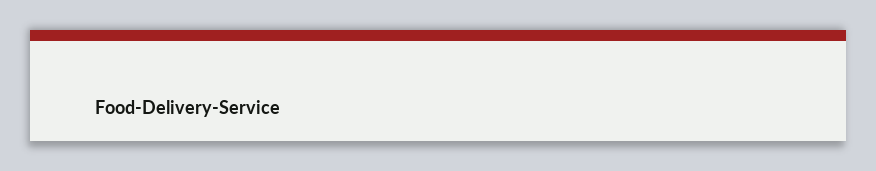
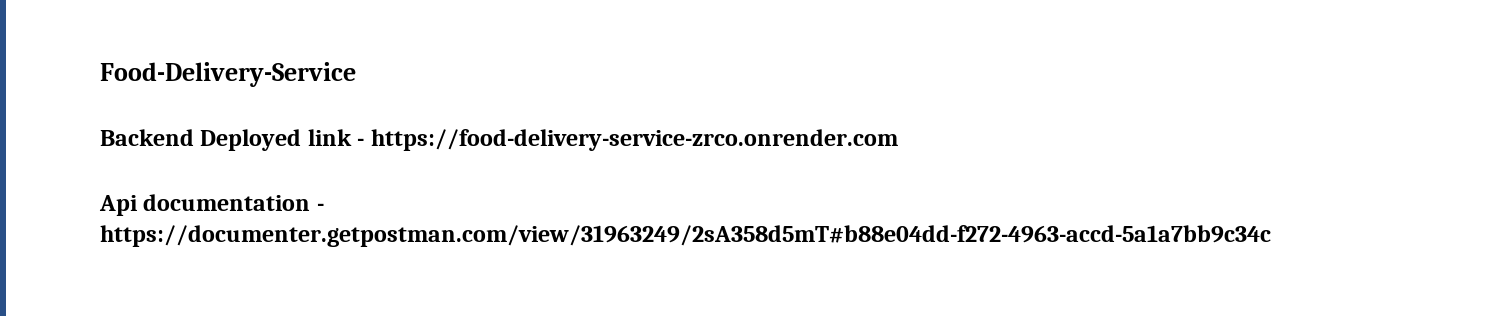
(280, 108) none -> [100,129,898,151] [99,194,324,216] [100,225,1271,247] // Backend Deployed link - https://food-delivery-service-zrco.onrender.com // Api documentation - https://documenter.getpostman.com/view/31963249/2sA358d5mT#b88e04dd-f272-4963-accd-5a1a7bb9c34c

